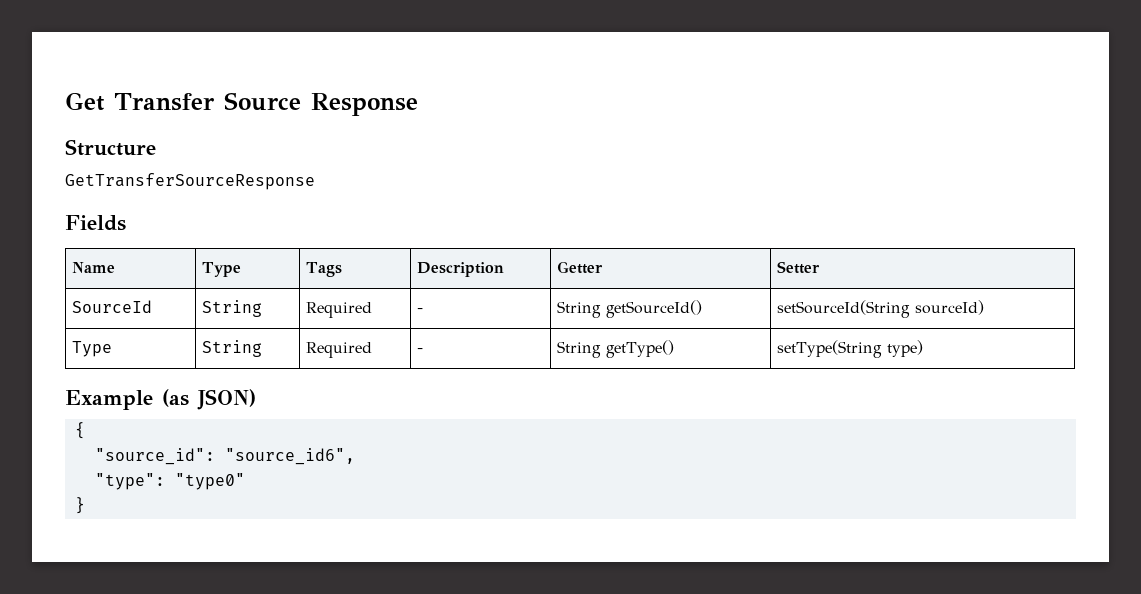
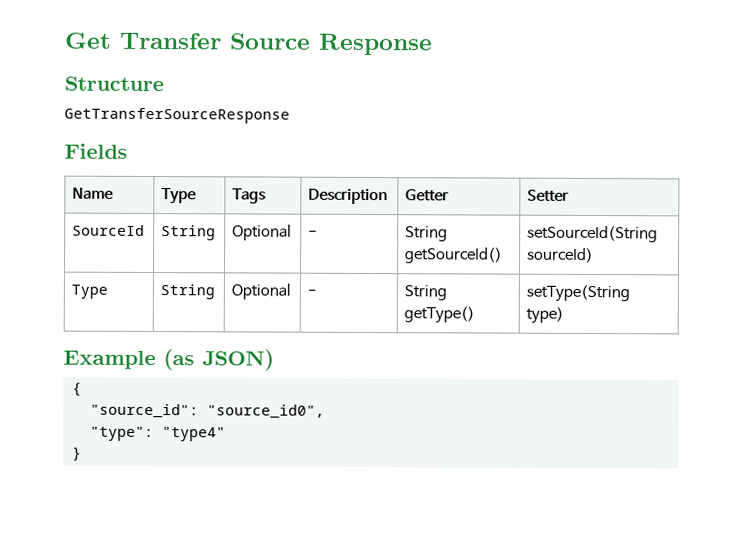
[306,302,373,318] Required -> [232,224,293,241] Optional
[306,342,373,358] Required -> [231,283,292,300] Optional
[224,448,355,465] "source_id6", -> [206,404,325,419] "source_id0",
[174,473,245,490] "type0" -> [161,427,226,442] "type4"

